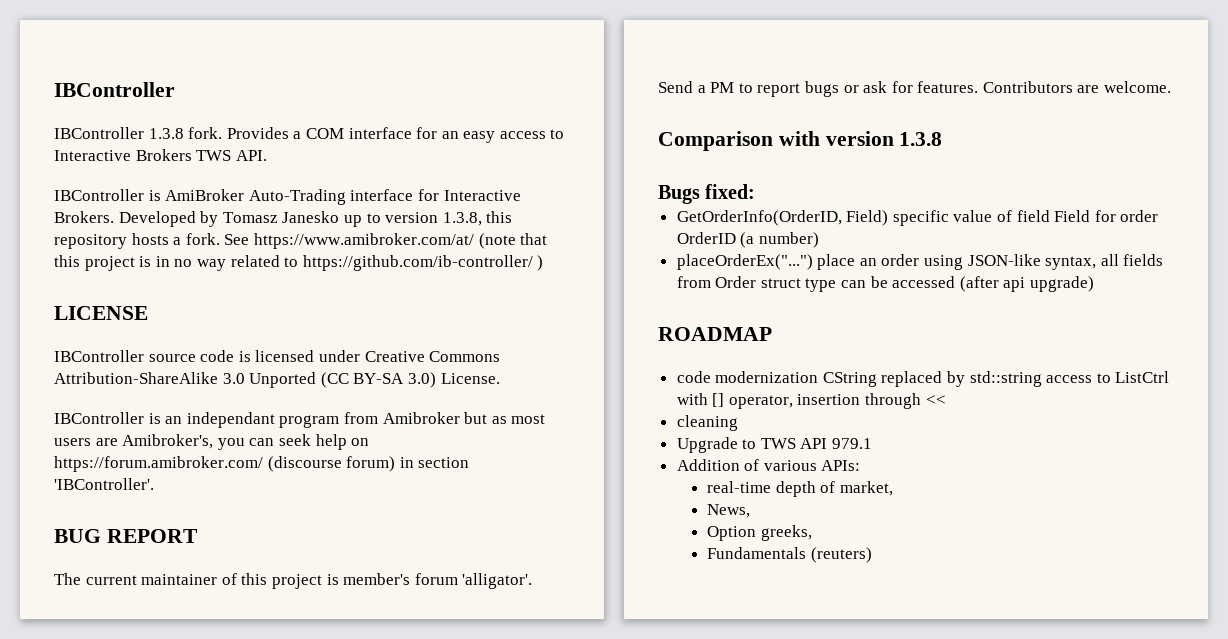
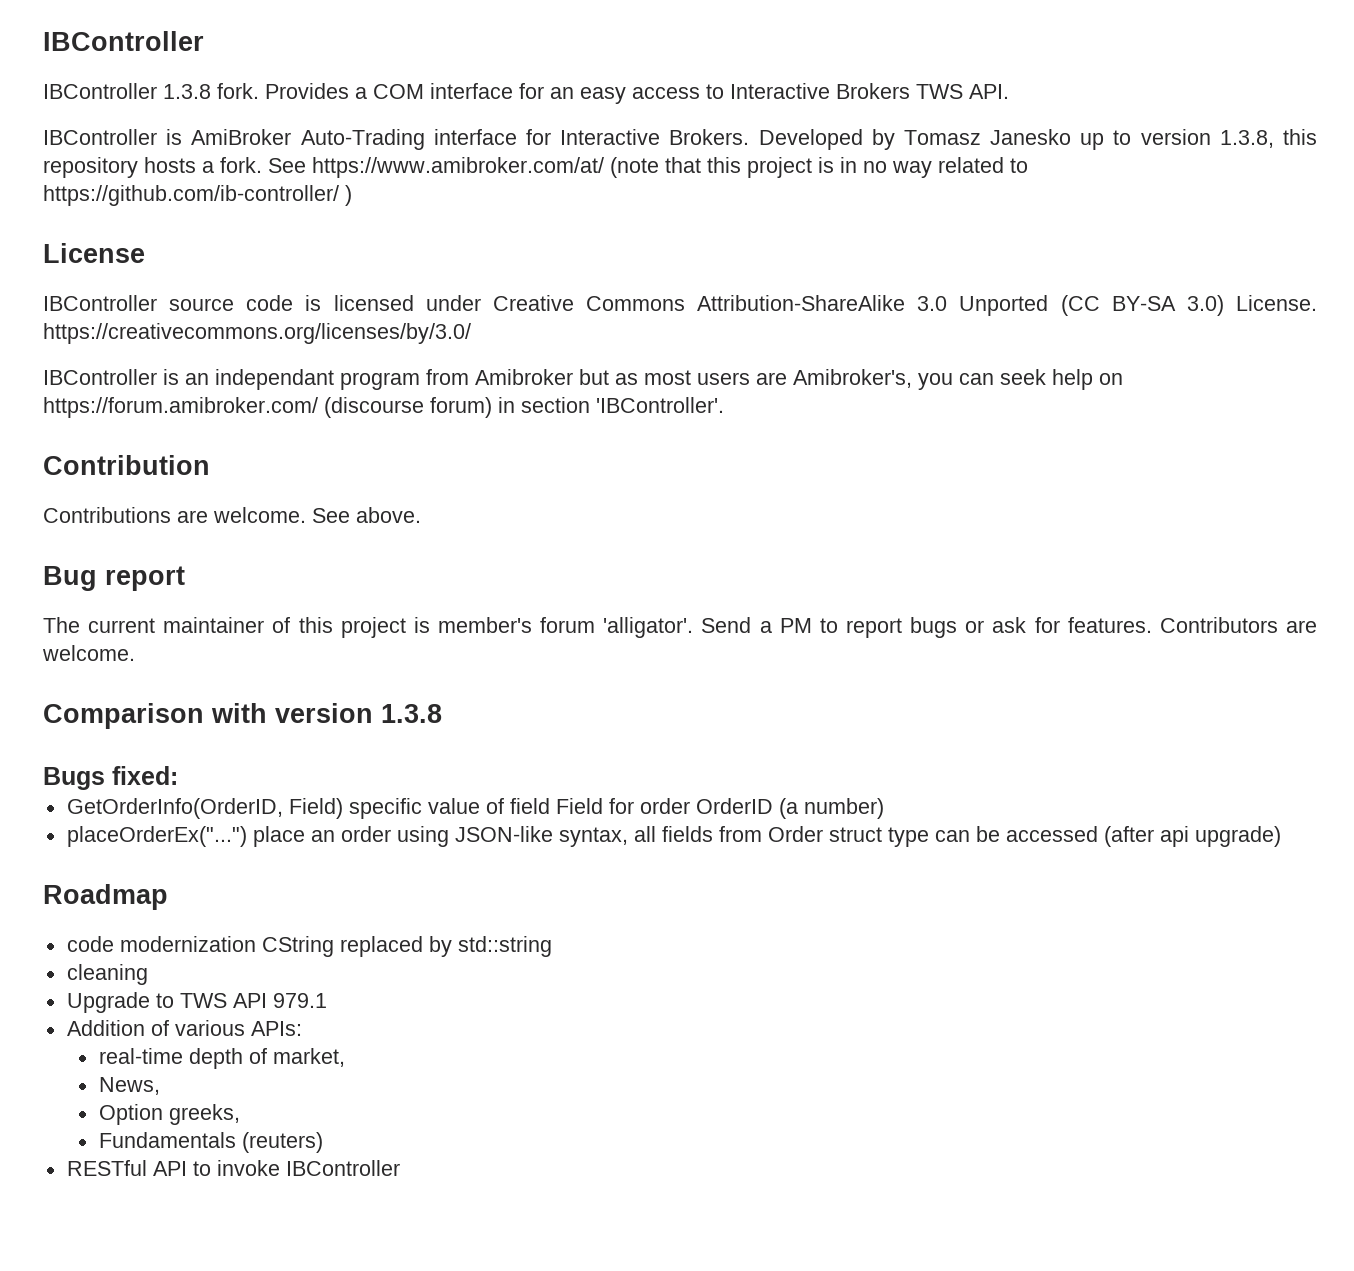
[54,306,148,320] LICENSE -> [43,243,145,263] License
(500, 378) none -> [43,323,471,344] https://creativecommons.org/licenses/by/3.0/
[54,529,198,543] BUG REPORT -> [43,455,210,475] [43,507,421,523] [43,566,185,591] Contribution // Contributions are welcome. See above. // Bug report
[658,327,772,341] ROADMAP -> [43,884,168,910] Roadmap
[1046,371,1170,383] [676,393,946,409] access to ListCtrl with [] operator, insertion through << -> (552, 946) none
(872, 555) none -> [66,1160,400,1176] // RESTful API to invoke IBController

